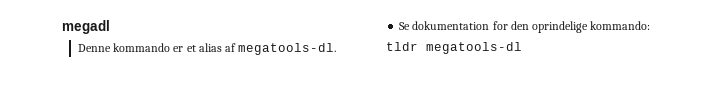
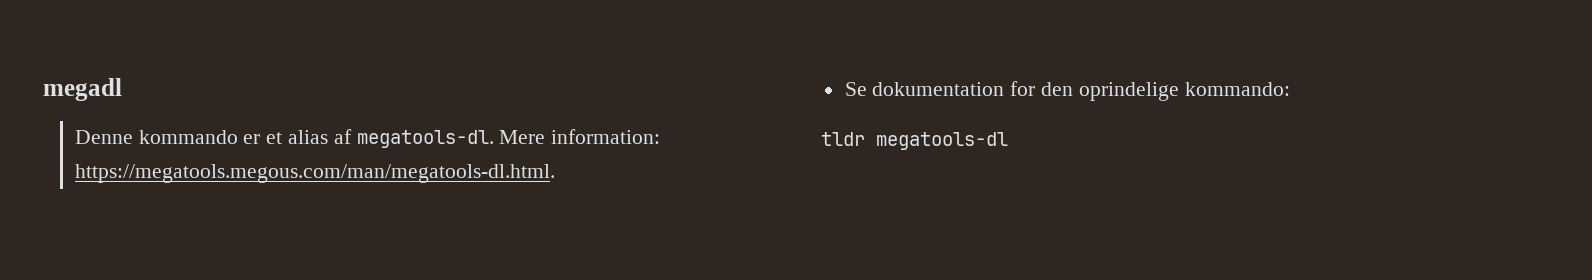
(337, 49) none -> [499,129,661,144] [74,164,555,183] Mere information: https://megatools.megous.com/man/megatools-dl.html.

